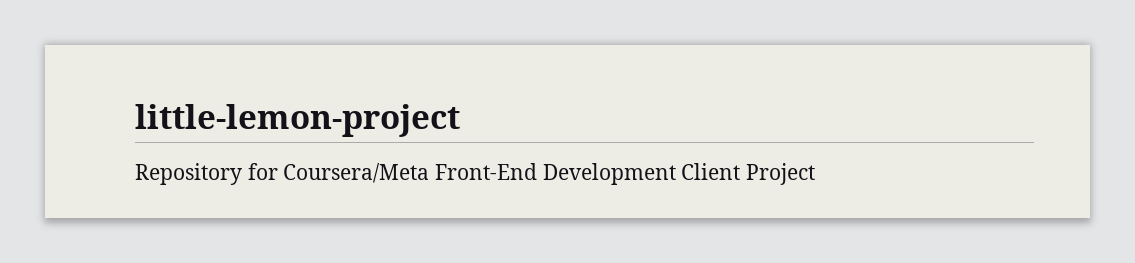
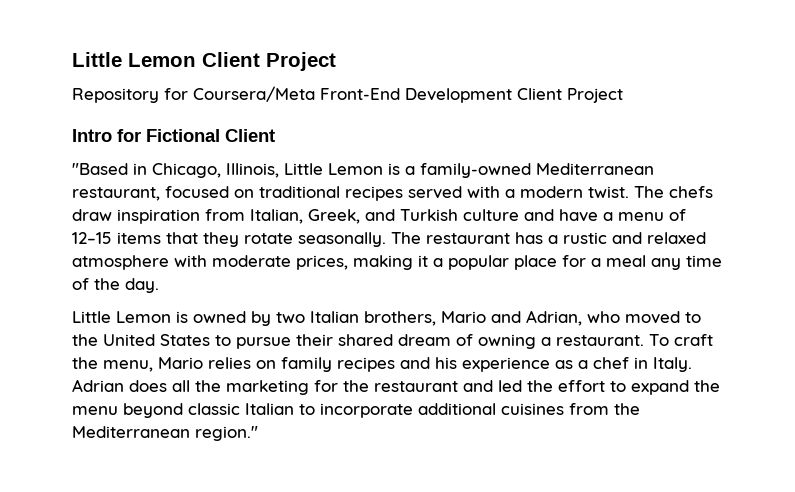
[135,104,460,137] little-lemon-project -> [72,52,336,71] Little Lemon Client Project
(816, 174) none -> [72,129,275,142] [72,163,654,178] [72,186,713,201] [72,209,686,224] [72,232,706,247] [72,255,722,270] [72,278,159,293] [72,310,701,326] [72,334,713,349] [72,357,692,372] [72,379,720,395] [72,403,640,418] [72,426,258,441] // Intro for Fictional Client // "Based in Chicago, Illinois, Little Lemon is a family-owned Mediterranean restaurant, focused on traditional recipes served with a modern twist. The chefs draw inspiration from Italian, Greek, and Turkish culture and have a menu of 12–15 items that they rotate seasonally. The restaurant has a rustic and relaxed atmosphere with moderate prices, making it a popular place for a meal any time of the day. // Little Lemon is owned by two Italian brothers, Mario and Adrian, who moved to the United States to pursue their shared dream of owning a restaurant. To craft the menu, Mario relies on family recipes and his experience as a chef in Italy. Adrian does all the marketing for the restaurant and led the effort to expand the menu beyond classic Italian to incorporate additional cuisines from the Mediterranean region."

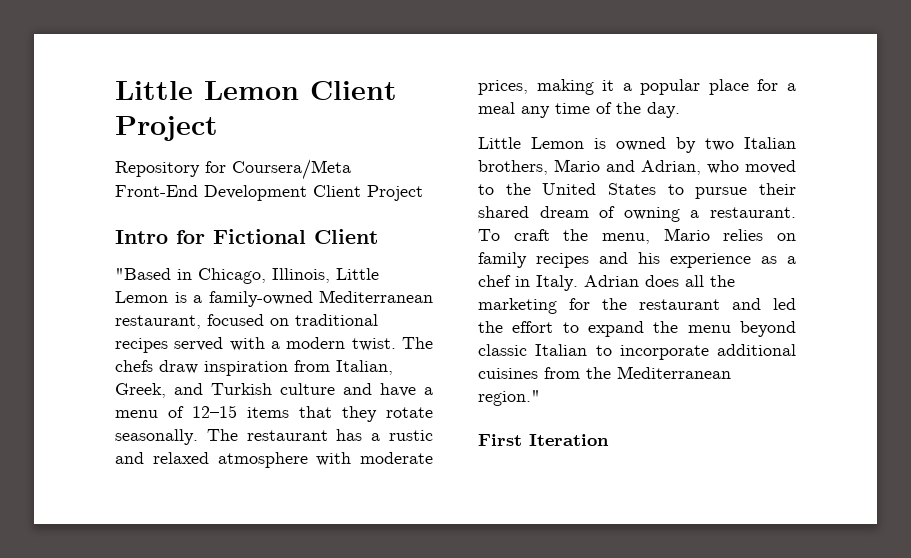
(258, 433) none -> [478,434,609,446] // First Iteration

